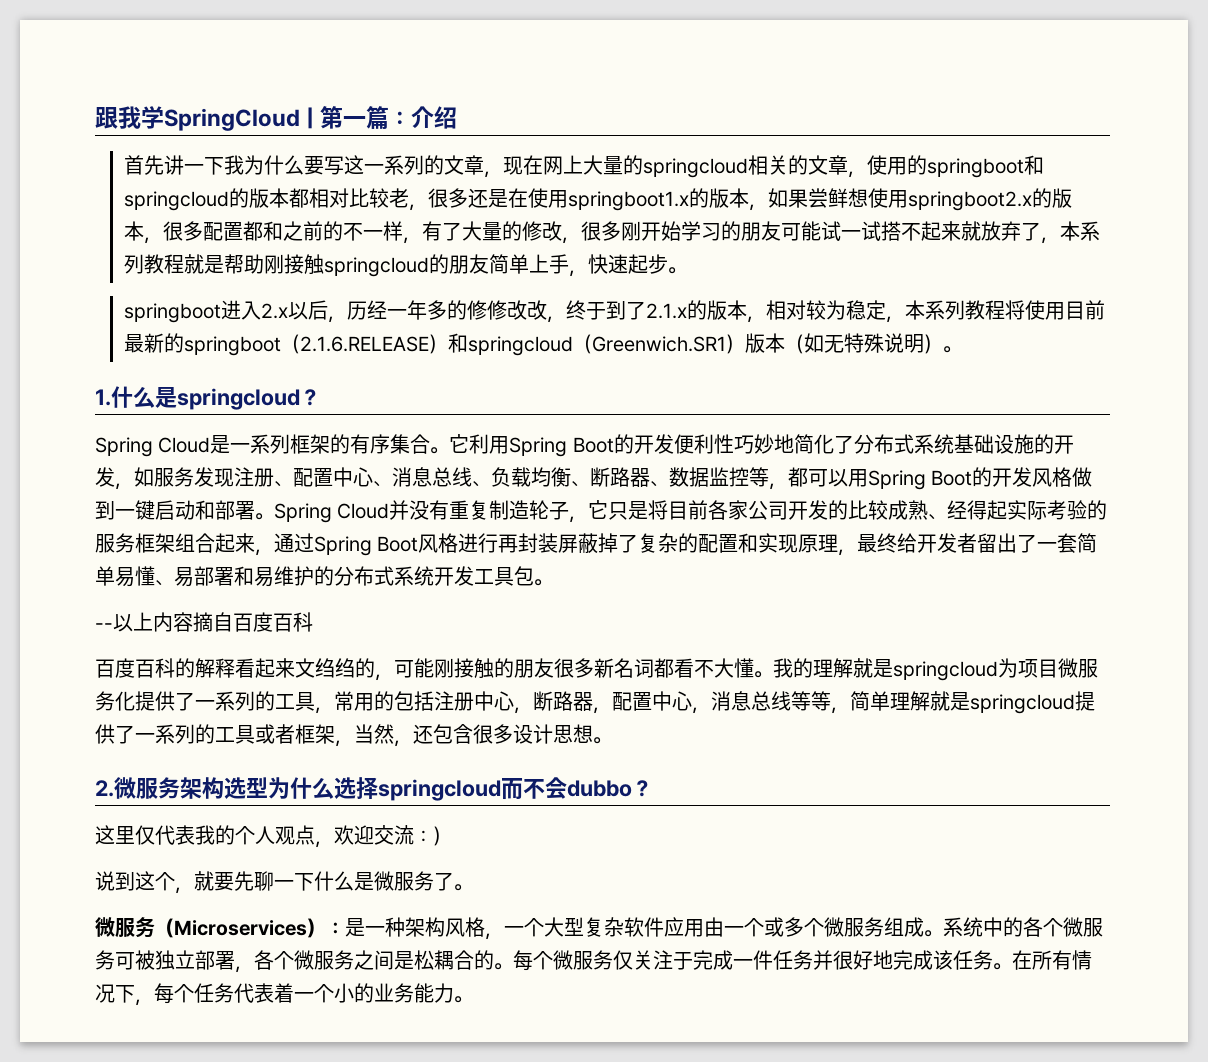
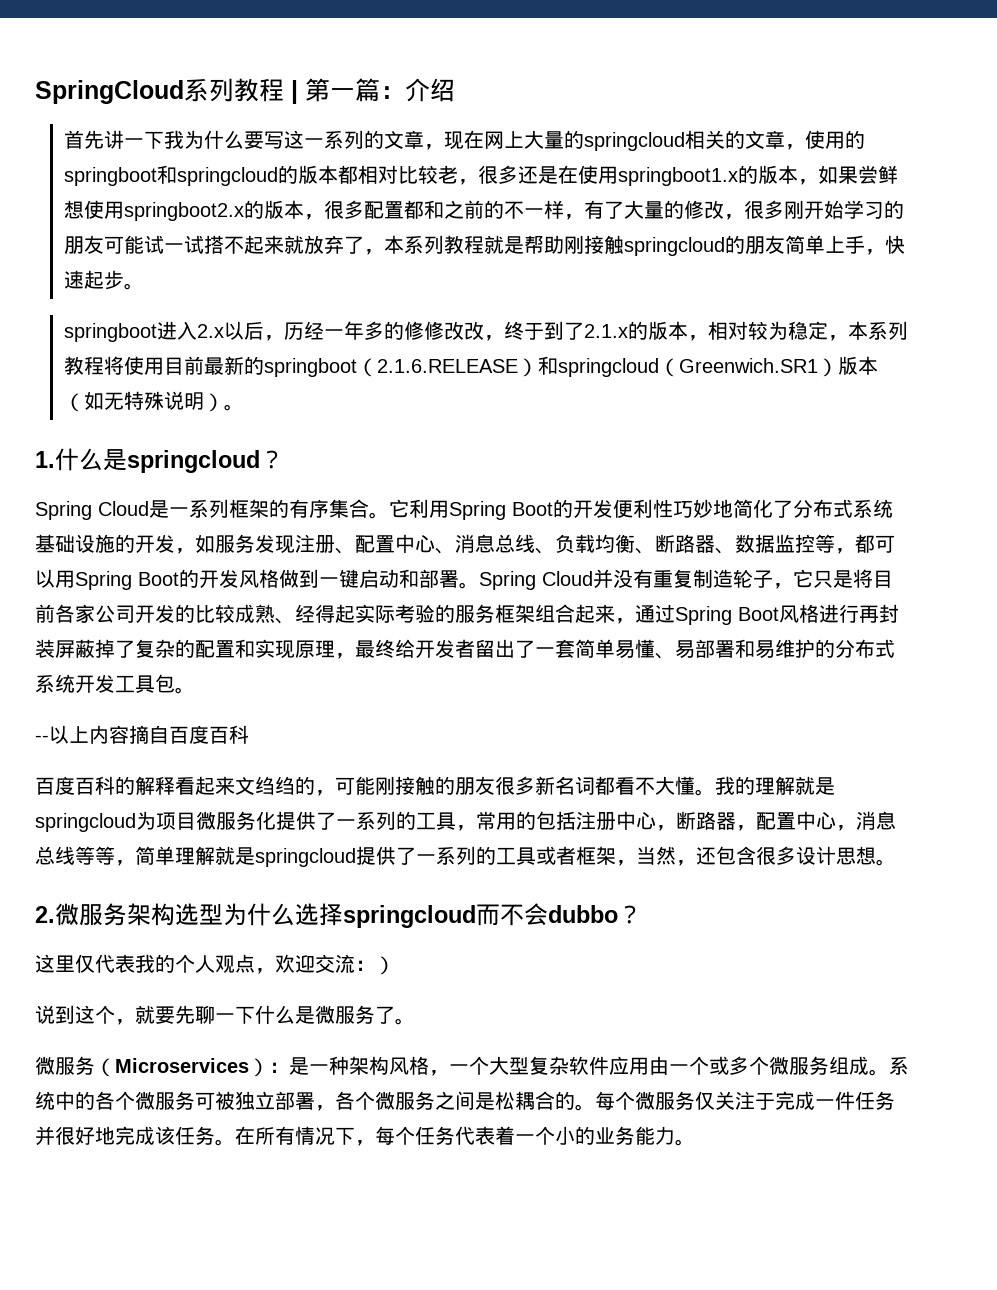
[95,106,300,131] 跟我学SpringCloud -> [35,78,284,104] SpringCloud系列教程

